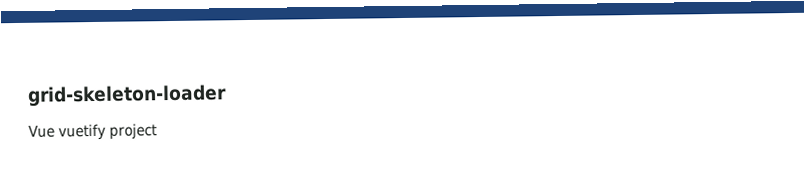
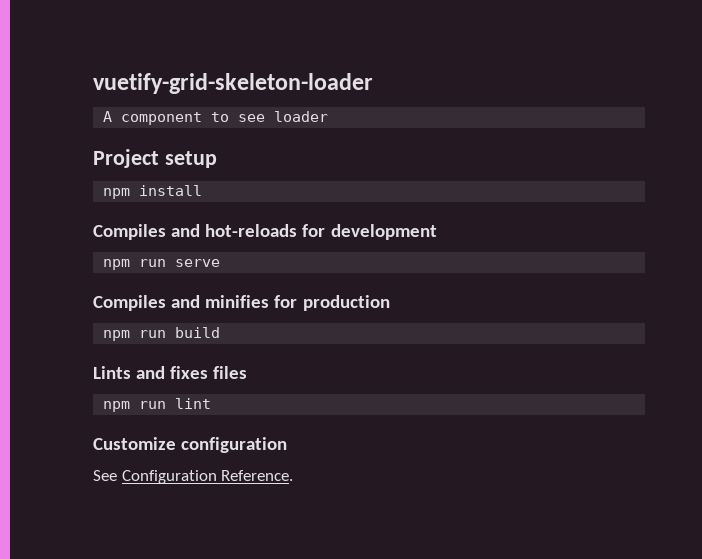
[27,84,227,107] [28,123,158,141] grid-skeleton-loader // Vue vuetify project -> [93,73,373,94] [103,111,329,125] [93,149,217,168] [103,185,203,199] [93,224,437,240] [103,259,221,270] [93,295,390,311] [103,327,221,341] [93,366,248,379] [103,398,212,412] [93,437,288,453] [93,470,294,484] vuetify-grid-skeleton-loader // A component to see loader // Project setup // npm install // Compiles and hot-reloads for development // npm run serve // Compiles and minifies for production // npm run build // Lints and fixes files // npm run lint // Customize configuration // See Configuration Reference.

